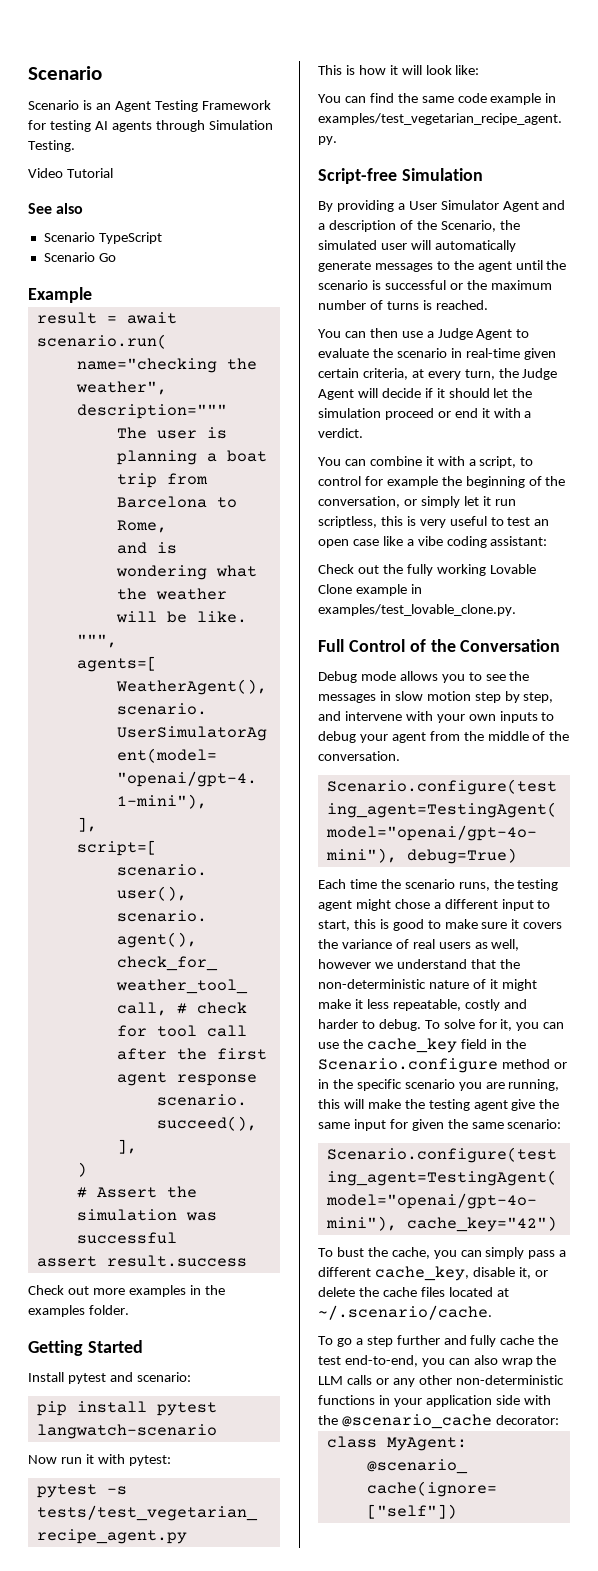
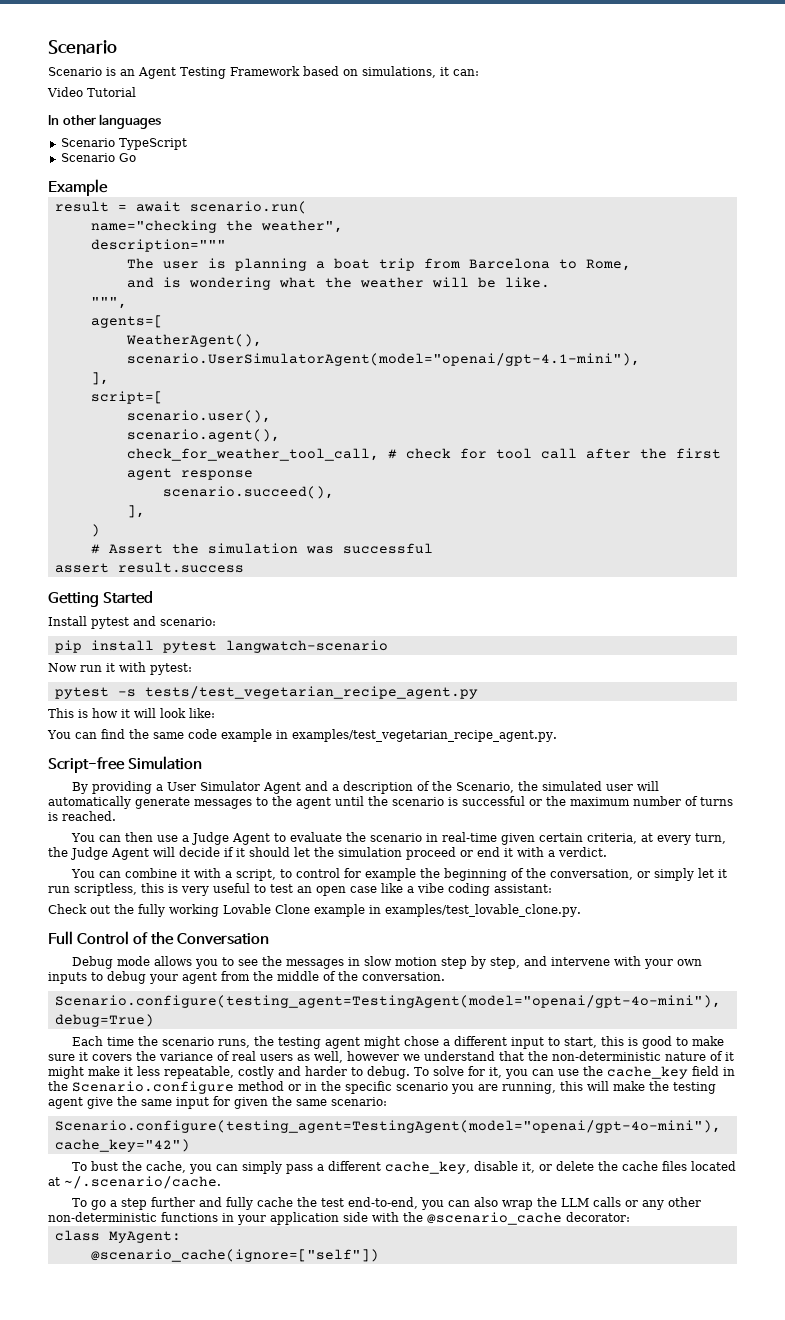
[28,120,273,132] [28,140,75,152] for testing AI agents through Simulation Testing. -> [303,66,479,78] based on simulations, it can:
[28,203,84,214] See also -> [48,114,162,129] In other languages
[28,1285,225,1297] [28,1305,129,1317] // Check out more examples in the examples folder. -> (244, 567) none

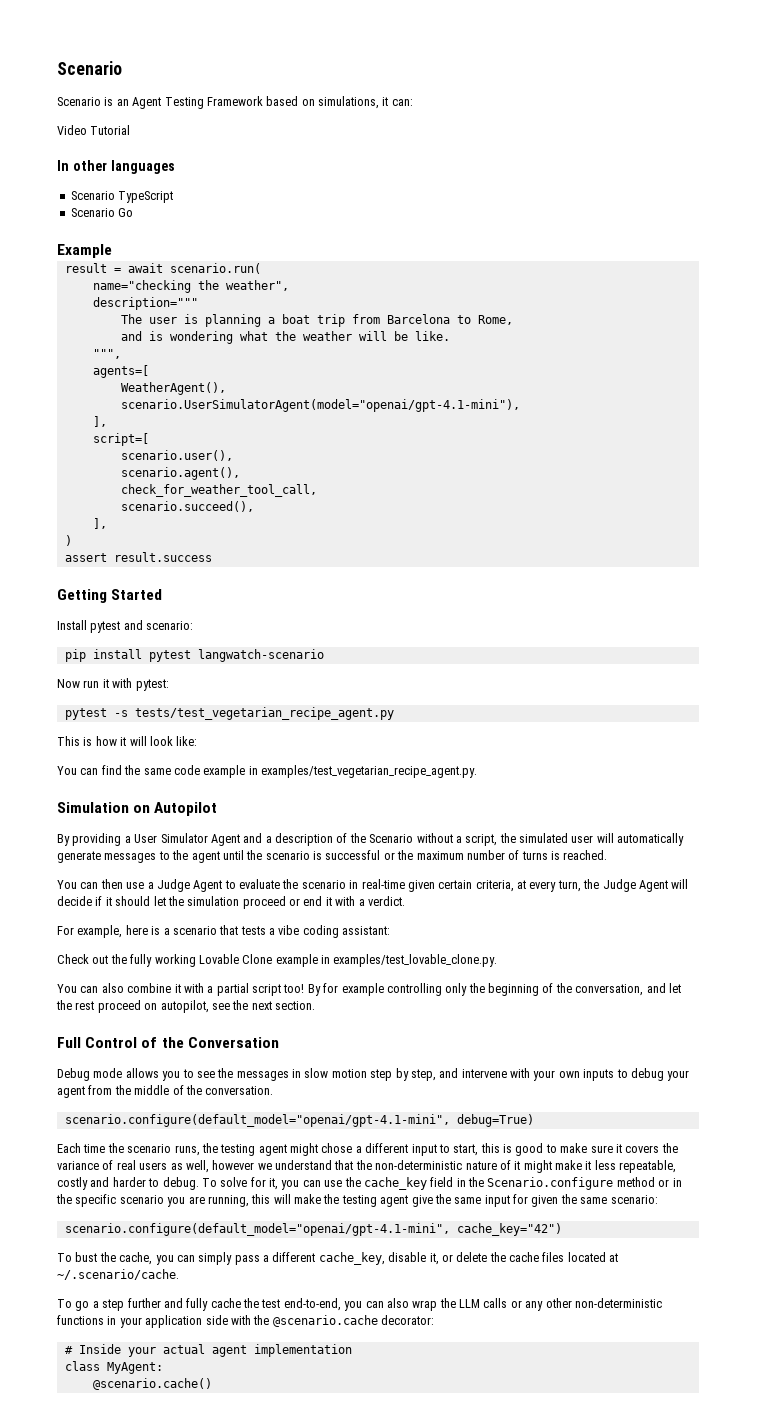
[387,448,721,459] [126,468,253,480] [162,486,334,499] [126,505,145,518] [90,524,100,537] [90,543,433,554] # check for tool call after the first agent response // scenario.succeed(), // ], // ) // # Assert the simulation was successful -> [120,501,254,512] [92,518,107,529] [64,535,72,546] // scenario.succeed(), // ], // )
[48,757,125,773] Script-free -> (477, 771) none
(202, 763) none -> [133,802,218,816] on Autopilot
[456,782,515,793] Scenario, -> [369,833,498,846] Scenario without a script,
[71,868,728,881] [48,883,403,896] You can combine it with a script, to control for example the beginning of the conversation, or simply let it run scriptless, this is very useful to test an open case like -> [57,925,266,938] For example, here is a scenario that tests
(581, 910) none -> [57,983,681,996] [56,1000,315,1013] // You can also combine it with a partial script too! By for example controlling only the beginning of the conversation, and let the rest proceed on autopilot, see the next section.
[54,995,721,1008] Scenario.configure(testing_agent=TestingAgent(model="openai/gpt-4o-mini"), -> [64,1114,450,1127] scenario.configure(default_model="openai/gpt-4.1-mini",
[54,1120,721,1133] Scenario.configure(testing_agent=TestingAgent(model="openai/gpt-4o-mini"), -> [64,1223,450,1236] scenario.configure(default_model="openai/gpt-4.1-mini",
[427,1212,562,1225] @scenario_cache -> [272,1315,378,1327] @scenario.cache
(630, 1217) none -> [64,1344,352,1357] // # Inside your actual agent implementation
[90,1249,379,1262] @scenario_cache(ignore=["self"]) -> [92,1378,212,1390] @scenario.cache()

